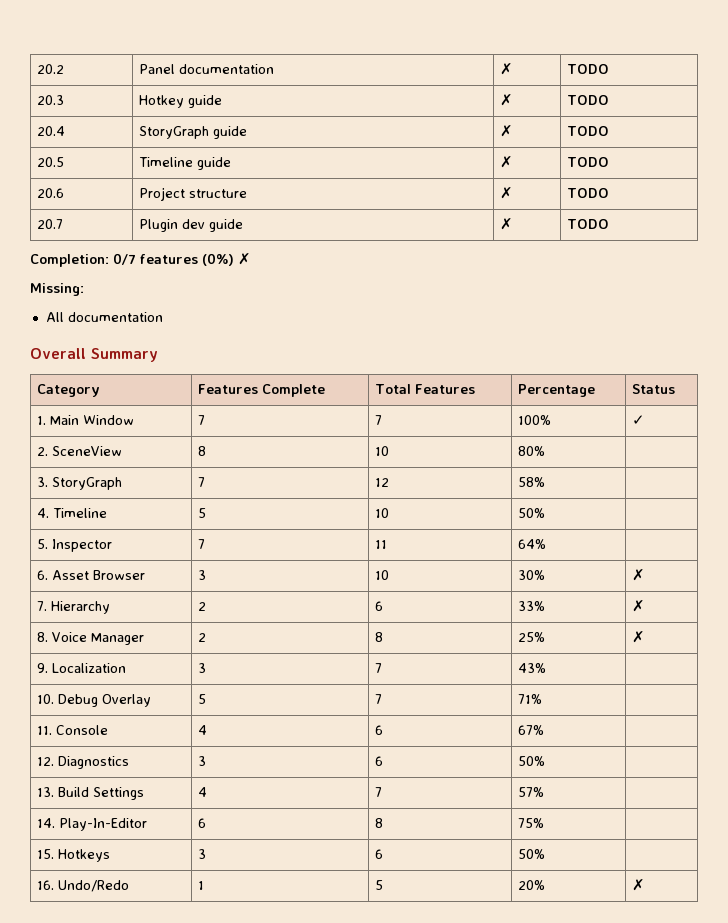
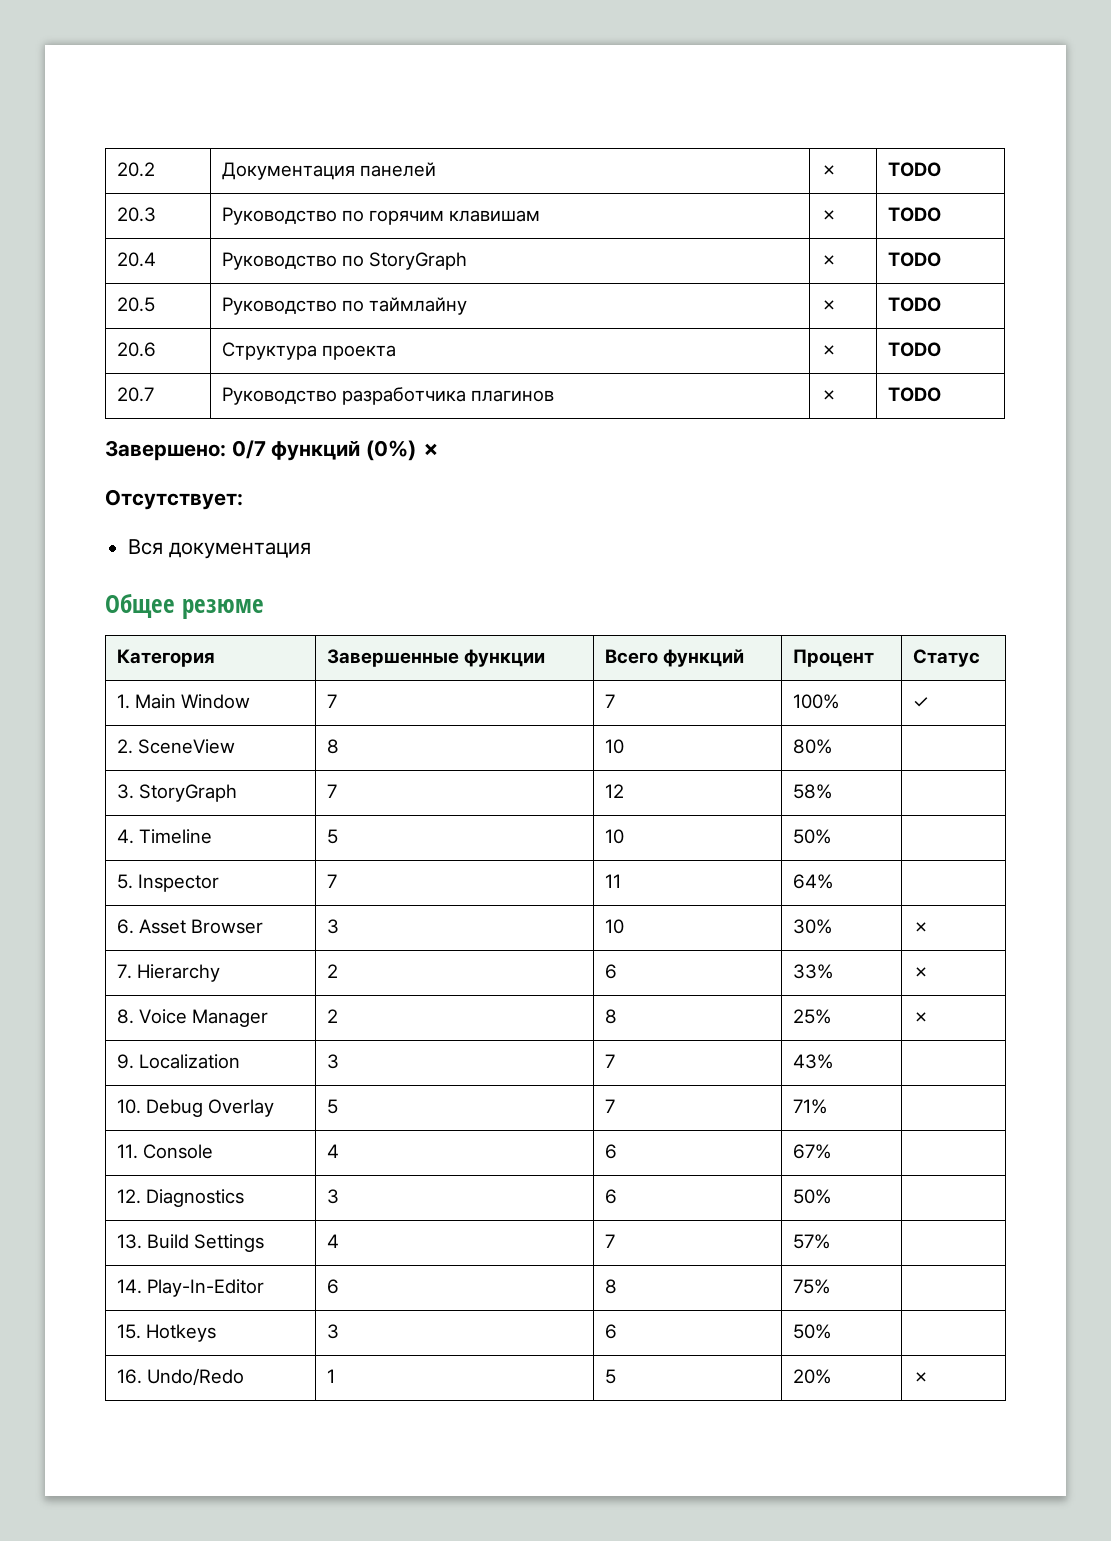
[138,64,274,74] Panel documentation -> [221,162,436,180] Документация панелей
[138,95,222,108] Hotkey guide -> [221,207,540,225] Руководство по горячим клавишам
[138,126,247,139] StoryGraph guide -> [221,252,467,270] Руководство по StoryGraph
[138,157,231,170] Timeline guide -> [221,297,467,315] Руководство по таймлайну
[138,187,247,201] Project structure -> [221,342,396,360] Структура проекта
[138,219,243,232] [499,218,513,230] [566,219,609,229] [30,253,198,267] Plugin dev guide | ✗ | TODO // Completion: 0/7 features -> [221,387,554,405] [820,390,837,401] [887,387,941,402] [105,440,361,461] Руководство разработчика плагинов | ✗ | TODO // Завершено: 0/7 функций
[30,283,84,296] [45,312,163,322] [30,348,158,362] [36,384,100,397] [197,384,325,397] [374,384,475,394] [517,384,595,397] [631,384,675,394] Missing: // All documentation // Overall Summary // Category | Features Complete | Total Features | Percentage | Status -> [105,489,243,510] [128,539,311,559] [105,594,264,619] [116,649,215,667] [326,649,545,667] [604,649,744,667] [792,649,874,667] [912,649,980,667] Отсутствует: // Вся документация // Общее резюме // Категория | Завершенные функции | Всего функций | Процент | Статус

